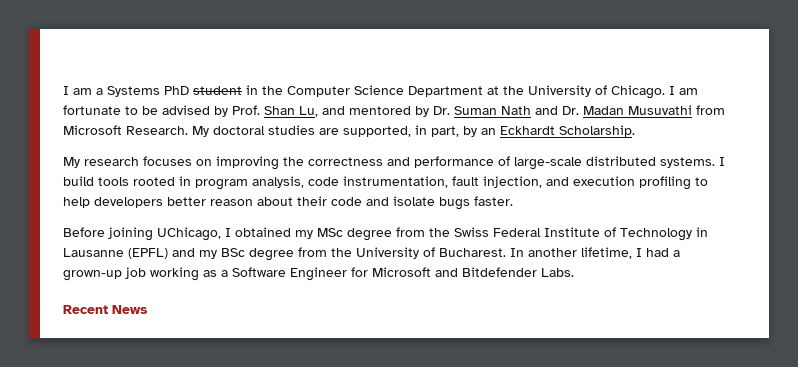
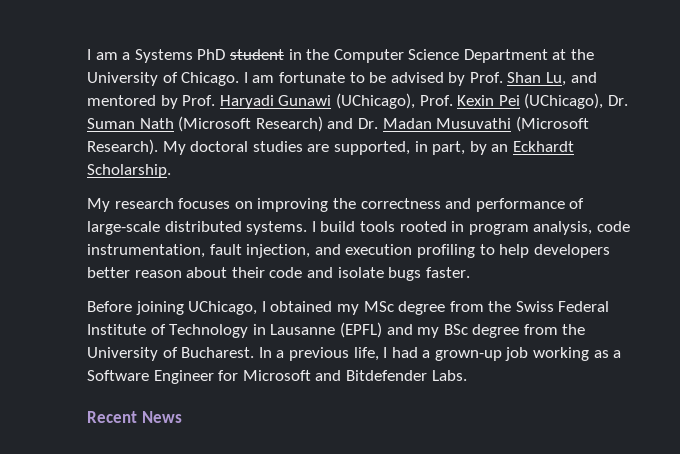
(429, 111) none -> [182,93,604,109] Prof. Haryadi Gunawi (UChicago), Prof. Kexin Pei (UChicago),
(531, 110) none -> [178,116,323,132] (Microsoft Research)
[696,105,725,115] [63,125,188,135] from Microsoft Research. -> [515,116,589,132] [87,139,158,155] (Microsoft Research).
[528,247,632,259] another lifetime, -> [276,347,379,361] a previous life,

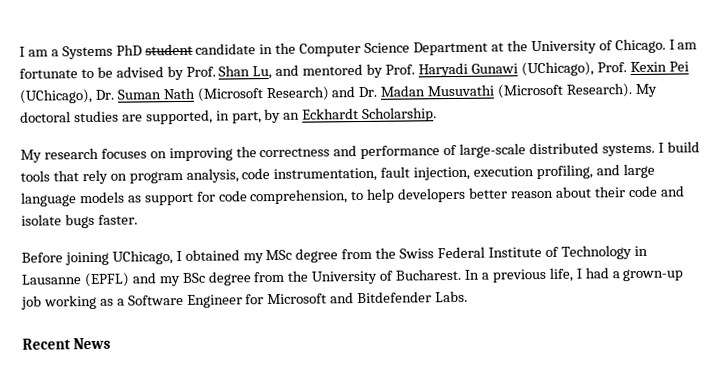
(284, 54) none -> [195,43,257,55] candidate
[399,221,465,232] rooted in -> [52,169,127,185] that rely on
[314,244,475,258] and execution profiling -> [473,163,655,180] [20,189,349,207] execution profiling, and large language models as support for code comprehension,

